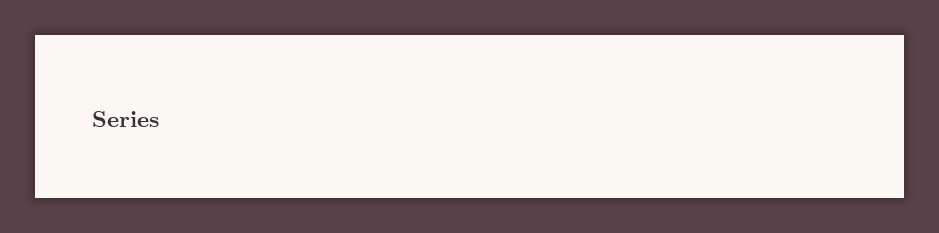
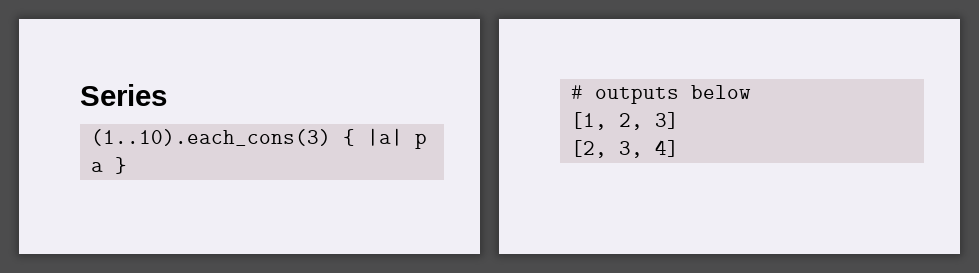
(159, 119) none -> [91,128,428,149] [91,157,128,174] [571,85,752,104] [571,112,680,130] [571,140,680,158] // (1..10).each_cons(3) { |a| p a } // # outputs below // [1, 2, 3] // [2, 3, 4]

